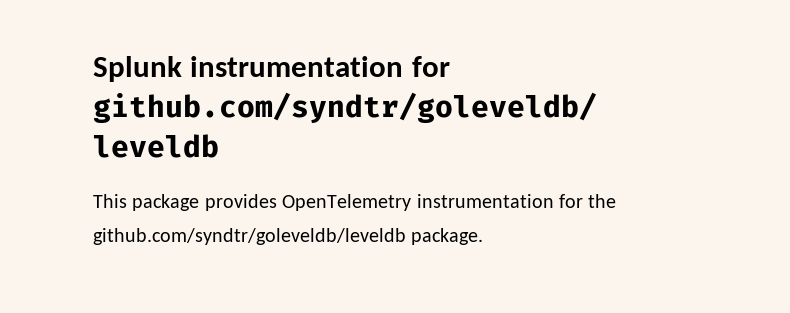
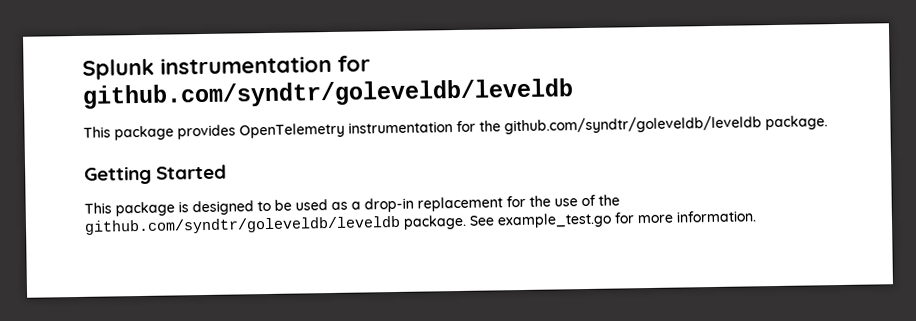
(484, 236) none -> [84,164,228,185] [84,194,620,217] [84,210,756,235] // Getting Started // This package is designed to be used as a drop-in replacement for the use of the github.com/syndtr/goleveldb/leveldb package. See example_test.go for more information.

